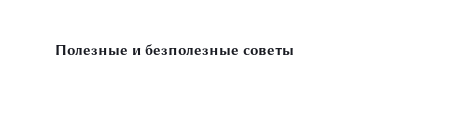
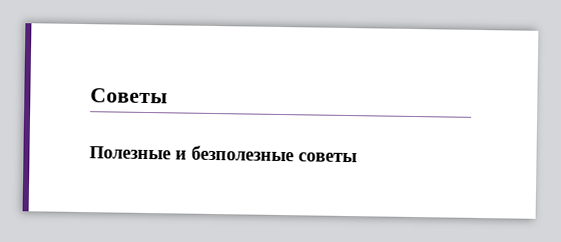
(55, 50) none -> [90,88,168,104] Советы //

